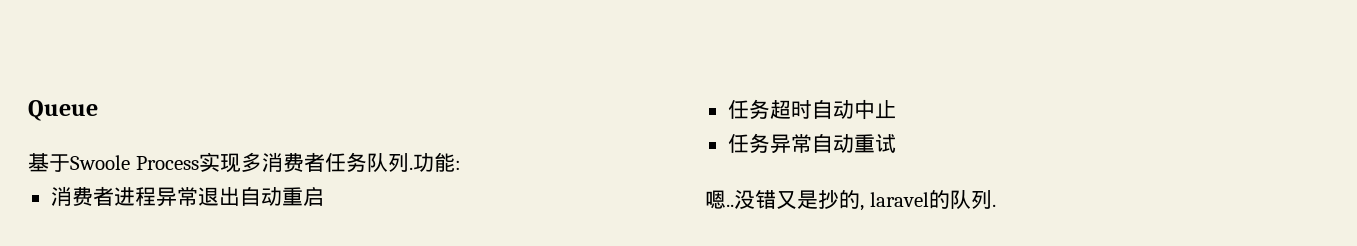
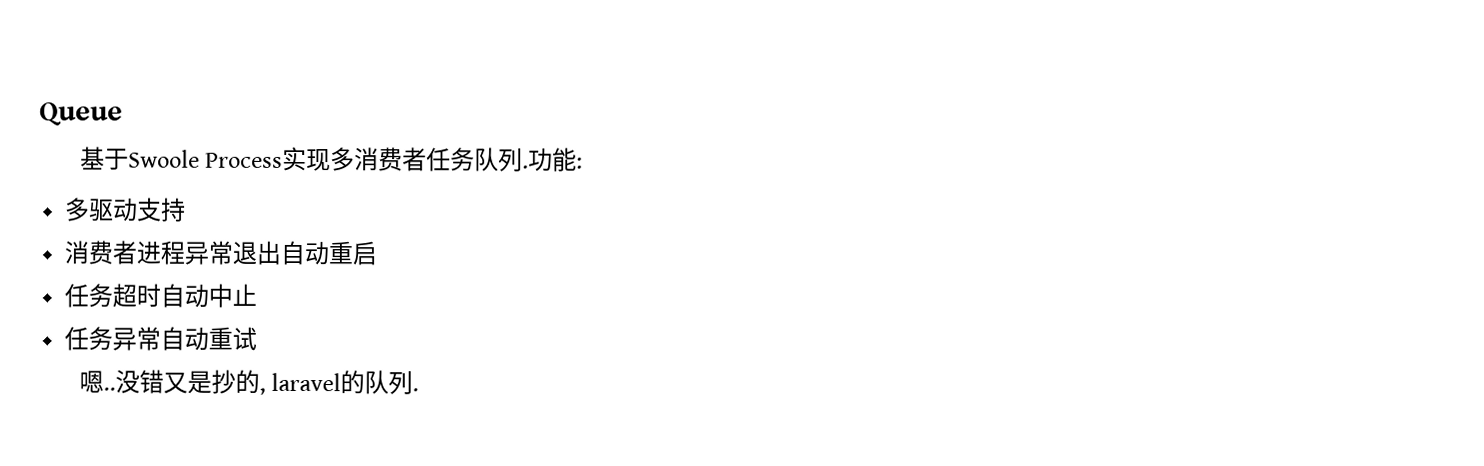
(461, 165) none -> [65,197,187,222] // 多驱动支持

